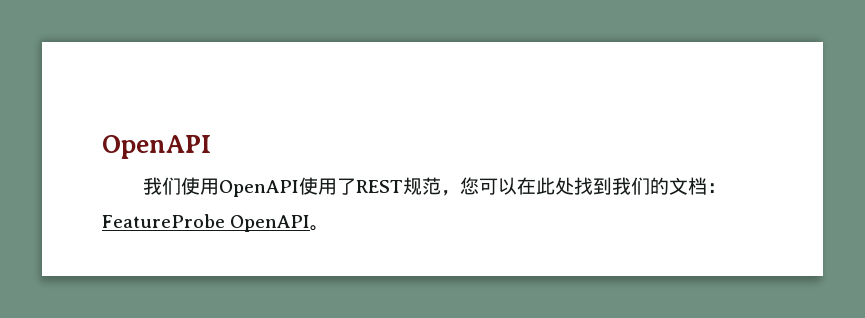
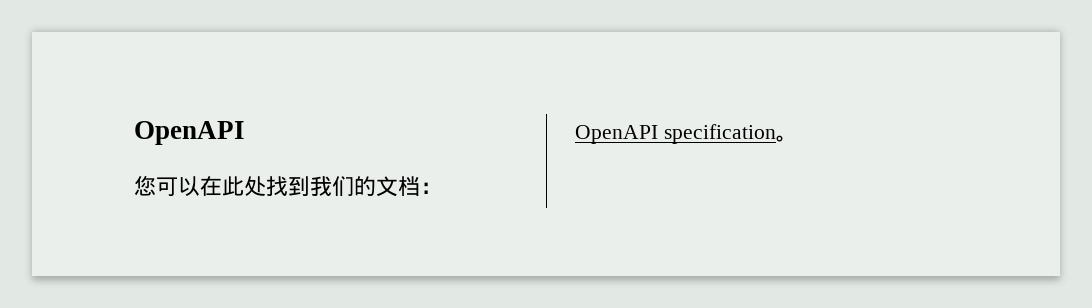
[142,177,460,197] 我们使用OpenAPI使用了REST规范， -> (245, 133) none
[102,214,311,232] FeatureProbe OpenAPI -> [575,124,776,144] OpenAPI specification

